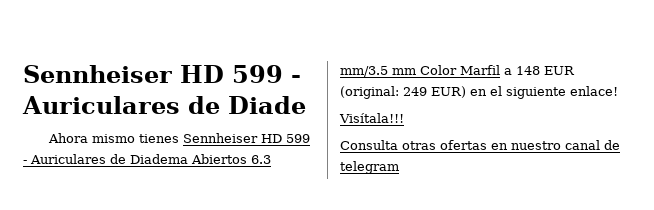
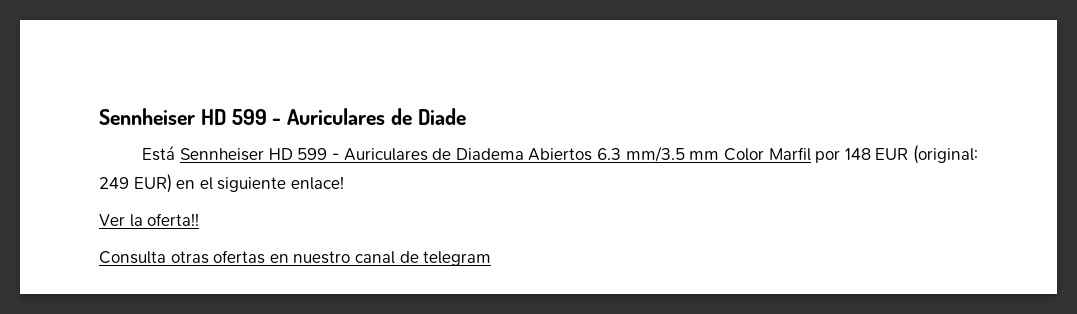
[47,133,179,143] Ahora mismo tienes -> [142,145,176,161] Está
[504,68,512,75] a -> [815,150,841,163] por
[339,113,404,123] Visítala!!! -> [99,213,200,227] Ver la oferta!!

